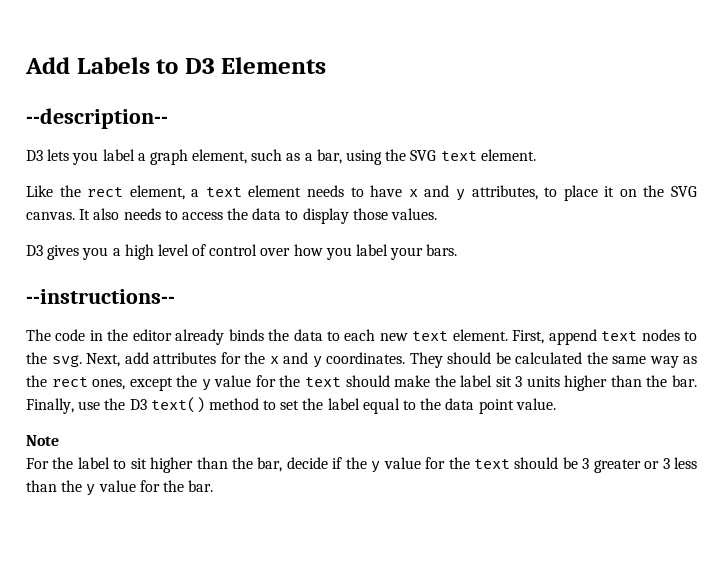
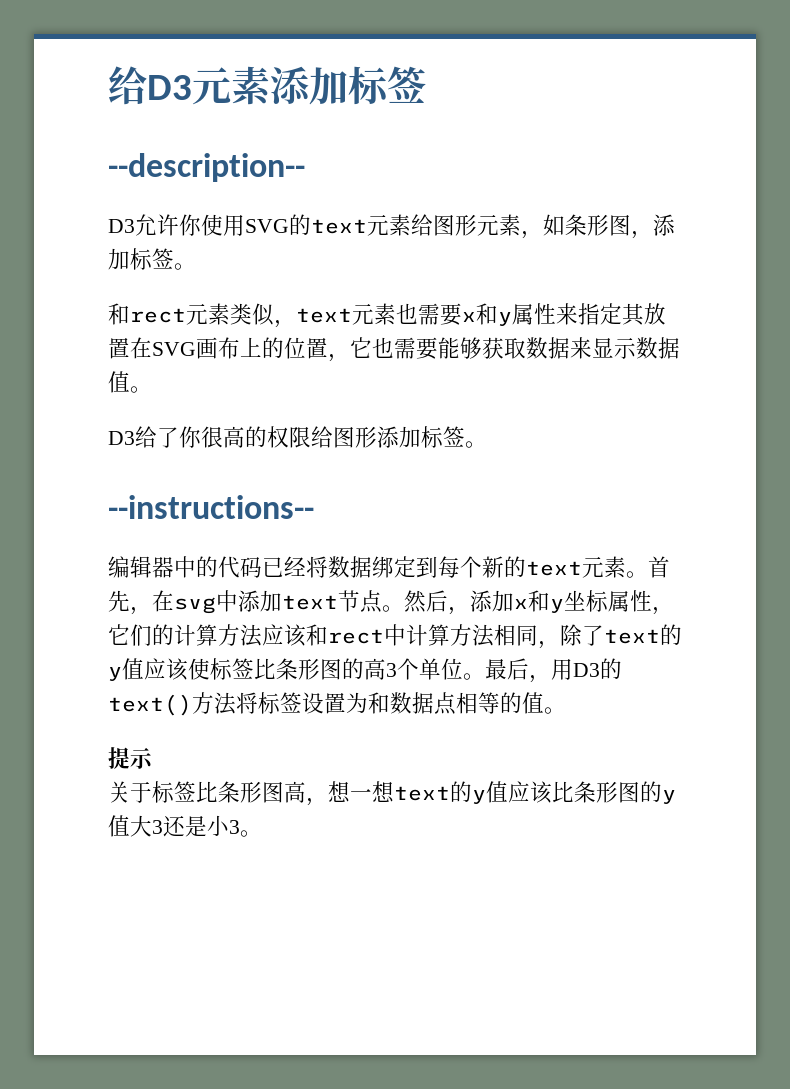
[25,57,327,74] [26,108,168,129] [26,149,536,165] [26,185,697,201] [26,208,438,224] [26,244,458,260] [26,289,175,304] [26,329,698,345] [26,352,697,368] [26,375,697,391] [26,397,556,414] [26,435,59,446] [26,457,697,473] [26,480,214,496] Add Labels to D3 Elements // --description-- // D3 lets you label a graph element, such as a bar, using the SVG text element. // Like the rect element, a text element needs to have x and y attributes, to place it on the SVG canvas. It also needs to access the data to display those values. // D3 gives you a high level of control over how you label your bars. // --instructions-- // The code in the editor already binds the data to each new text element. First, append text nodes to the svg. Next, add attributes for the x and y coordinates. They should be calculated the same way as the rect ones, except the y value for the text should make the label sit 3 units higher than the bar. Finally, use the D3 text() method to set the label equal to the data point value. // Note // For the label to sit higher than the bar, decide if the y value for the text should be 3 greater or 3 less than the y value for the bar. -> [108,66,426,105] [108,153,305,182] [108,214,675,239] [108,248,196,270] [108,303,666,328] [108,337,680,362] [108,371,152,393] [108,426,487,448] [108,495,314,519] [108,556,670,578] [108,590,674,615] [108,624,682,649] [108,658,622,683] [108,692,566,716] [108,747,153,769] [108,781,676,806] [108,815,262,837] 给D3元素添加标签 // --description-- // D3允许你使用SVG的text元素给图形元素，如条形图，添加标签。 // 和rect元素类似，text元素也需要x和y属性来指定其放置在SVG画布上的位置，它也需要能够获取数据来显示数据值。 // D3给了你很高的权限给图形添加标签。 // --instructions-- // 编辑器中的代码已经将数据绑定到每个新的text元素。首先，在svg中添加text节点。然后，添加x和y坐标属性，它们的计算方法应该和rect中计算方法相同，除了text的y值应该使标签比条形图的高3个单位。最后，用D3的text()方法将标签设置为和数据点相等的值。 // 提示 // 关于标签比条形图高，想一想text的y值应该比条形图的y值大3还是小3。

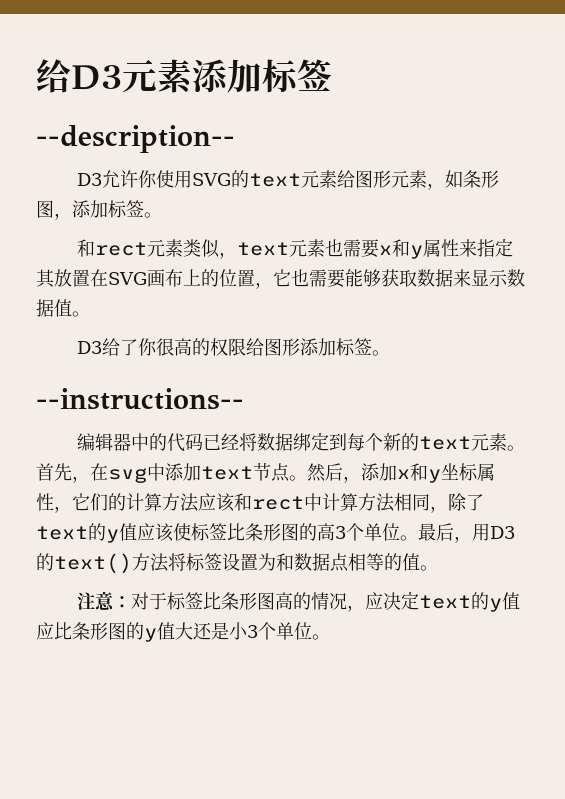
[108,747,153,769] [108,781,130,803] 提示 // 关 -> [77,591,150,611] 注意：对
[306,781,552,806] ，想一想text的y值应该 -> [293,591,521,612] [36,622,54,640] 的情况，应决定text的y值应
[152,820,163,834] 3 -> (193, 631) none
(240, 827) none -> [258,622,312,640] 个单位

